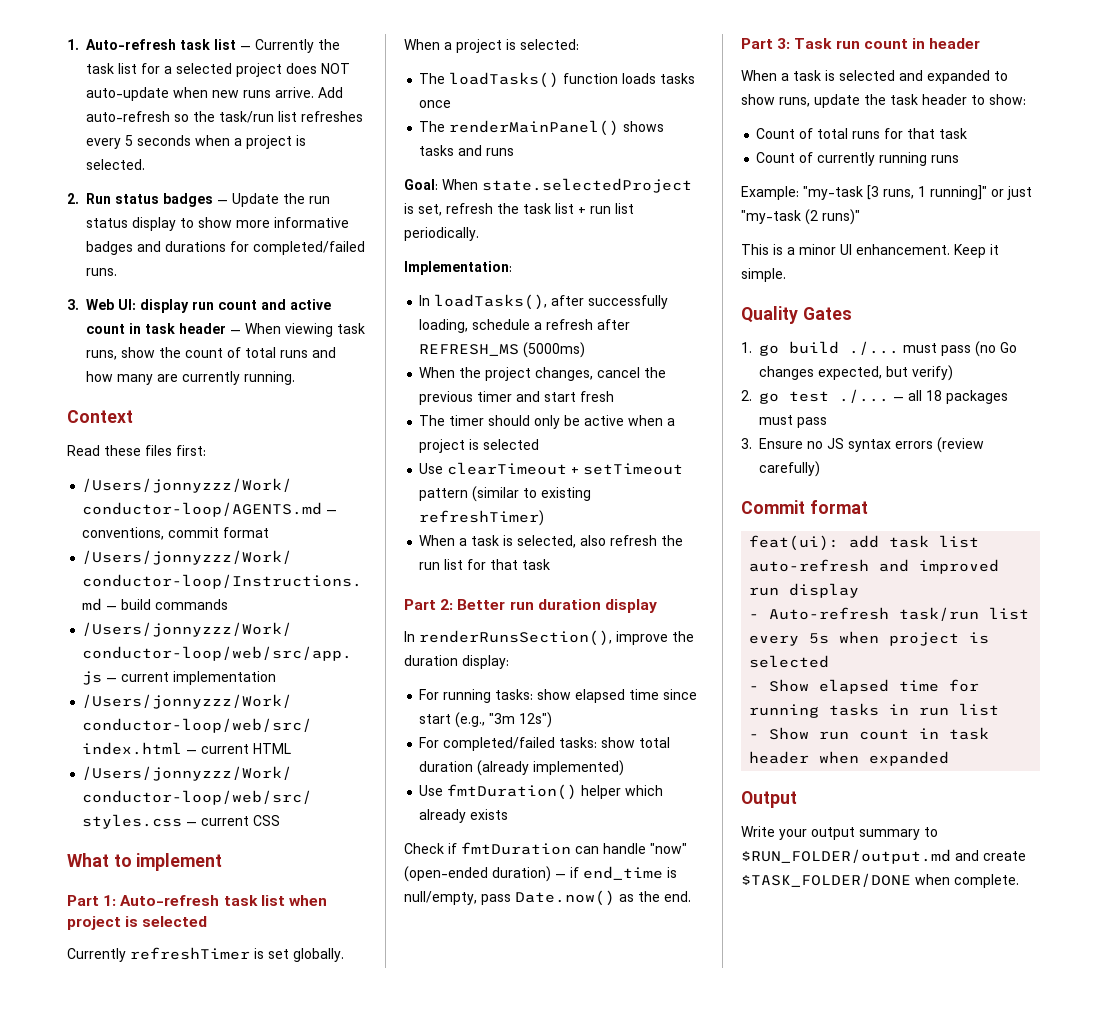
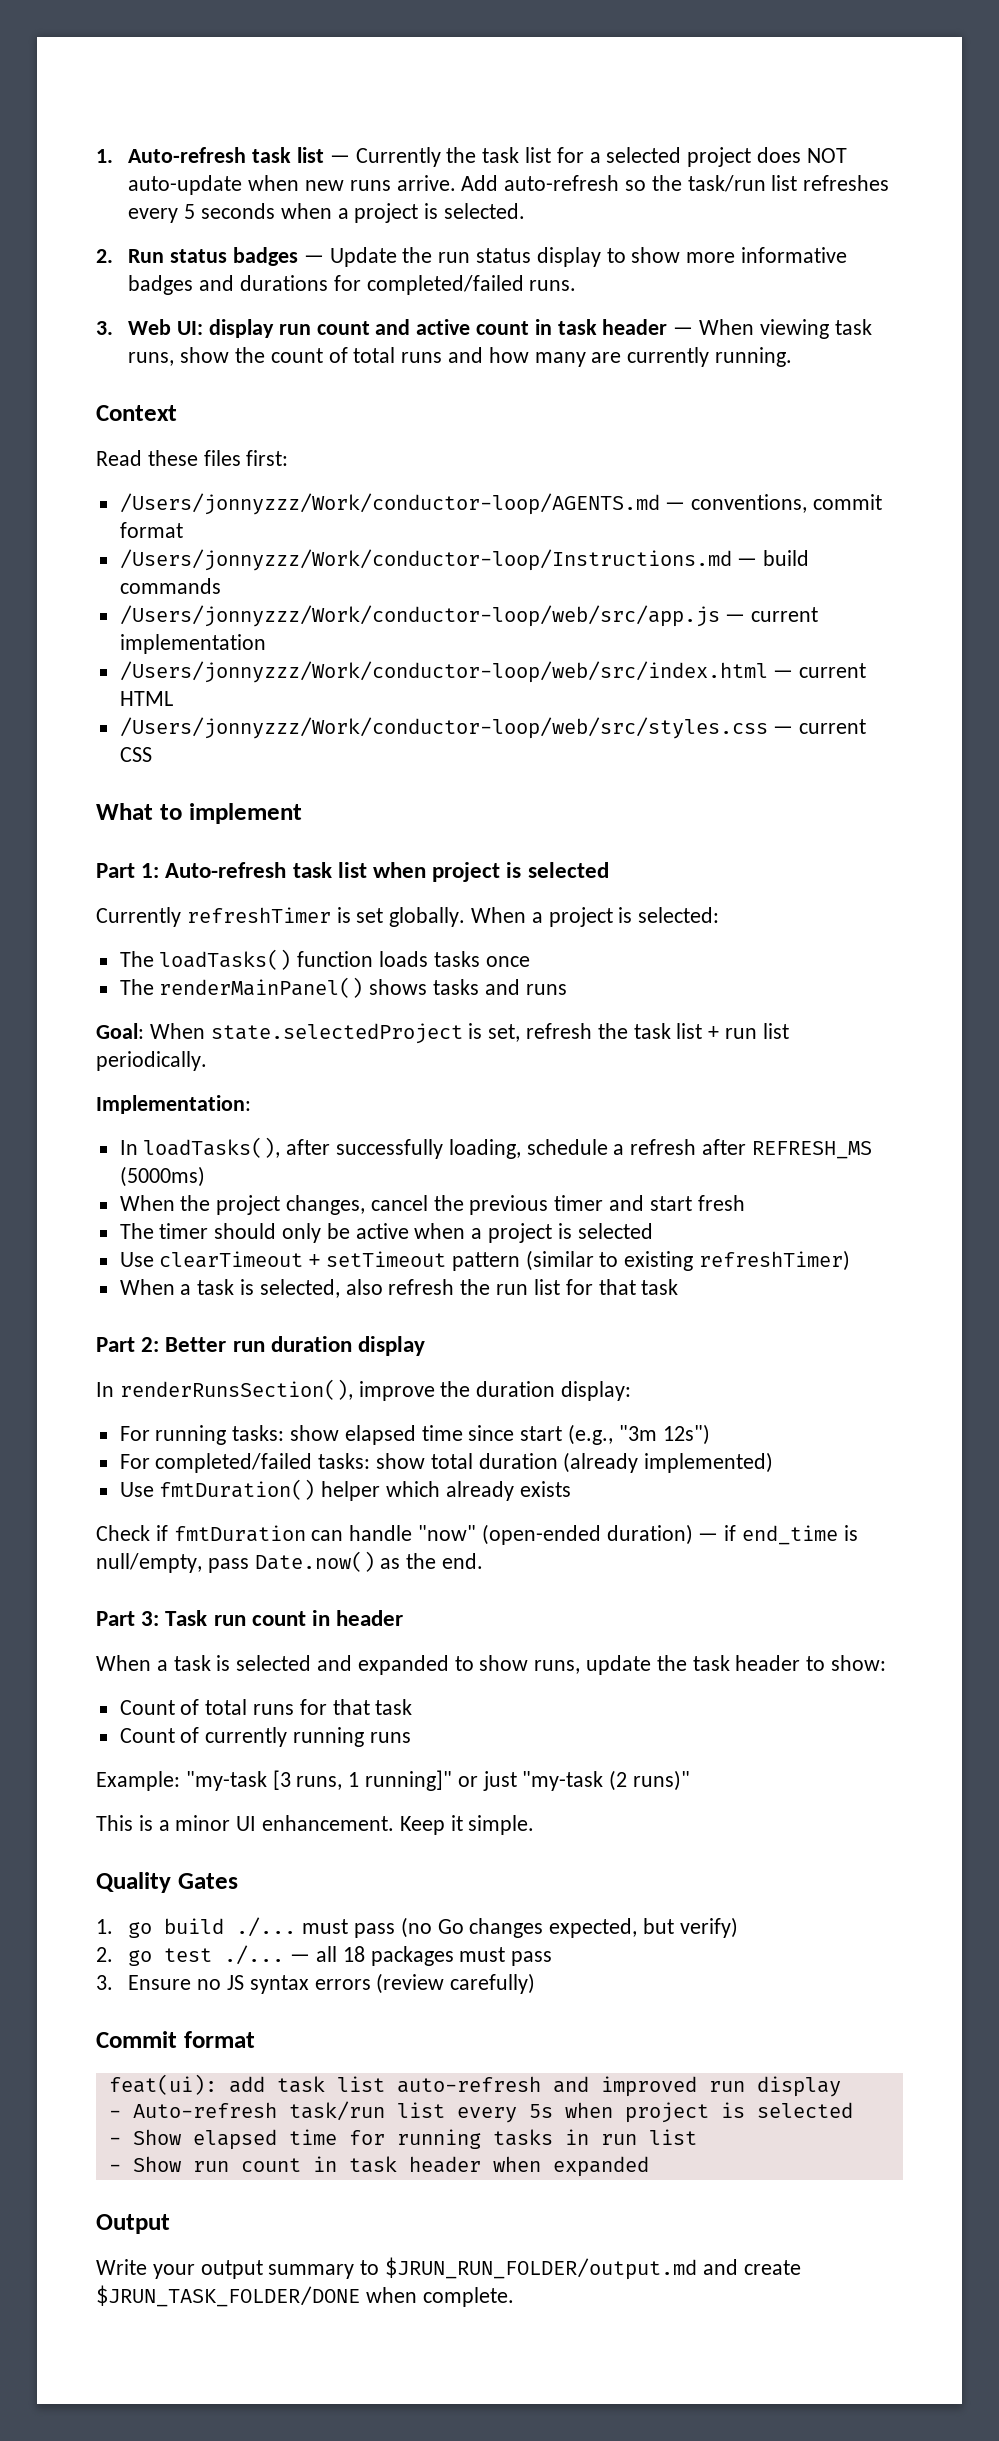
[741,849,951,864] $RUN_FOLDER/output.md -> [385,2257,698,2280] $JRUN_RUN_FOLDER/output.md
[741,873,911,887] $TASK_FOLDER/DONE -> [96,2285,360,2307] $JRUN_TASK_FOLDER/DONE

